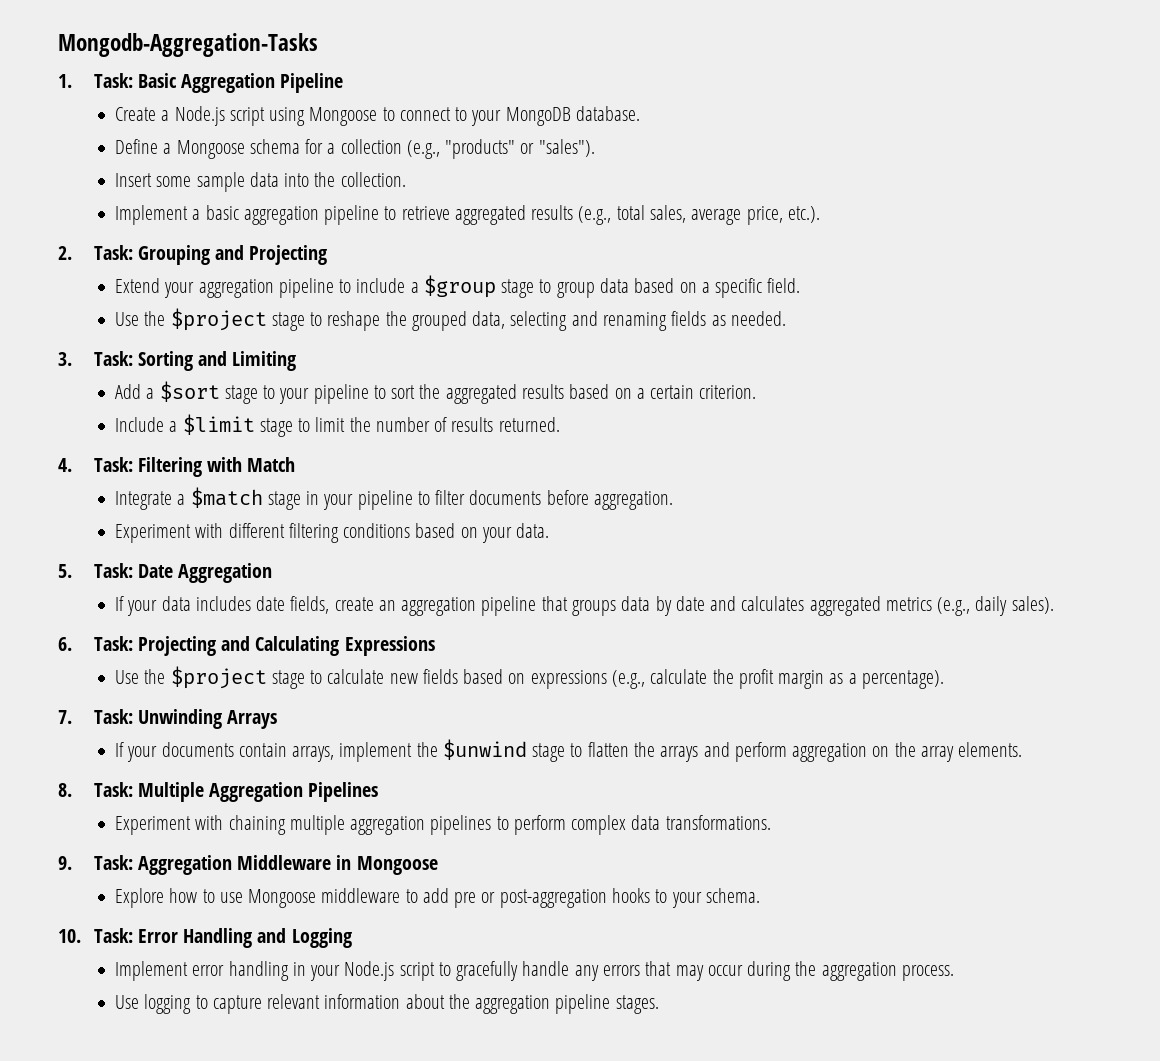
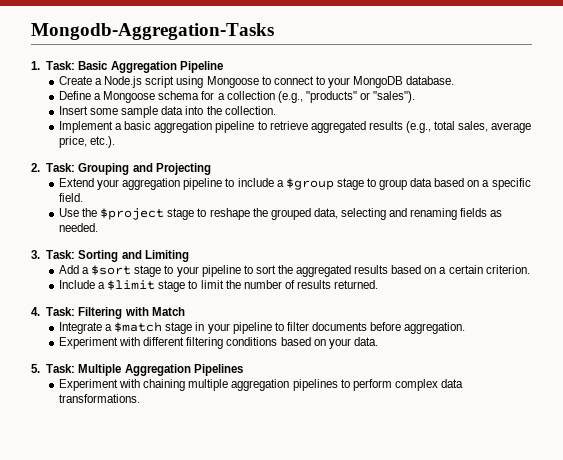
[137,563,273,583] [115,596,1054,616] [58,636,435,656] [115,666,944,689] [58,709,278,729] [115,739,1023,762] [58,782,133,797] Date Aggregation // If your data includes date fields, create an aggregation pipeline that groups data by date and calculates aggregated metrics (e.g., daily sales). // 6. Task: Projecting and Calculating Expressions // Use the $project stage to calculate new fields based on expressions (e.g., calculate the profit margin as a percentage). // 7. Task: Unwinding Arrays // If your documents contain arrays, implement the $unwind stage to flatten the arrays and perform aggregation on the array elements. // 8. Task: -> (76, 368) none
[58,855,438,875] [115,888,760,908] [58,928,352,948] [115,961,954,981] [115,994,659,1014] // 9. Task: Aggregation Middleware in Mongoose // Explore how to use Mongoose middleware to add pre or post-aggregation hooks to your schema. // 10. Task: Error Handling and Logging // Implement error handling in your Node.js script to gracefully handle any errors that may occur during the aggregation process. // Use logging to capture relevant information about the aggregation pipeline stages. -> (140, 398) none

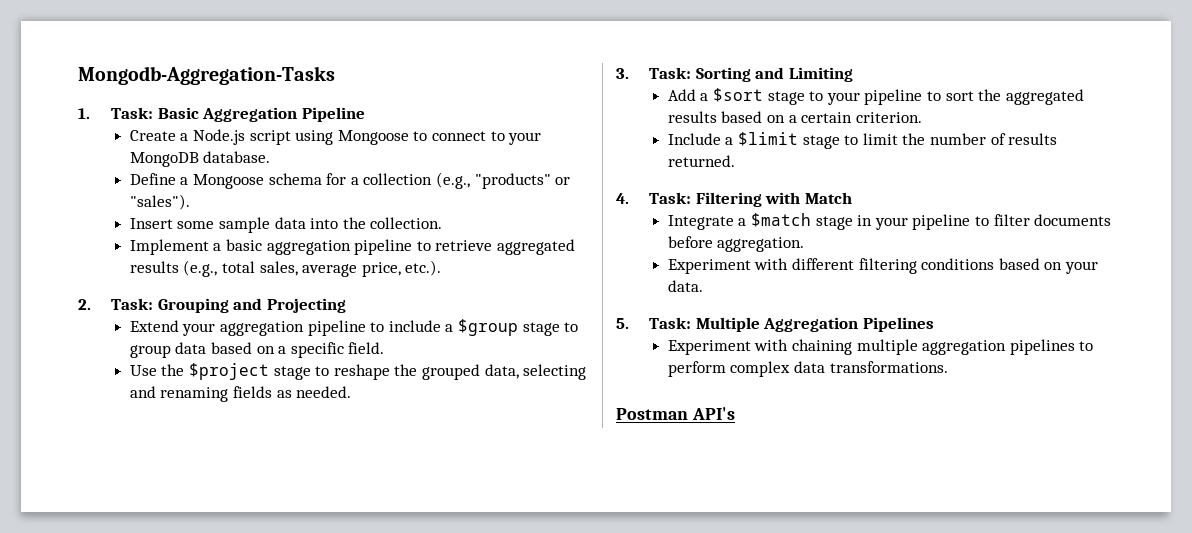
(140, 398) none -> [616,407,735,420] // Postman API's

